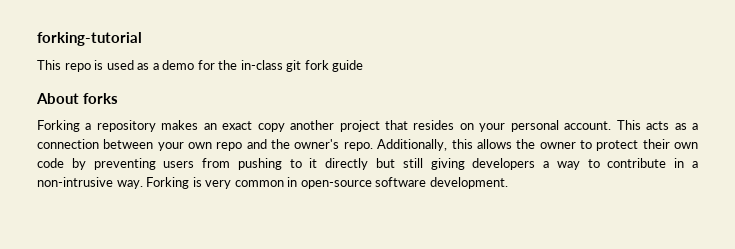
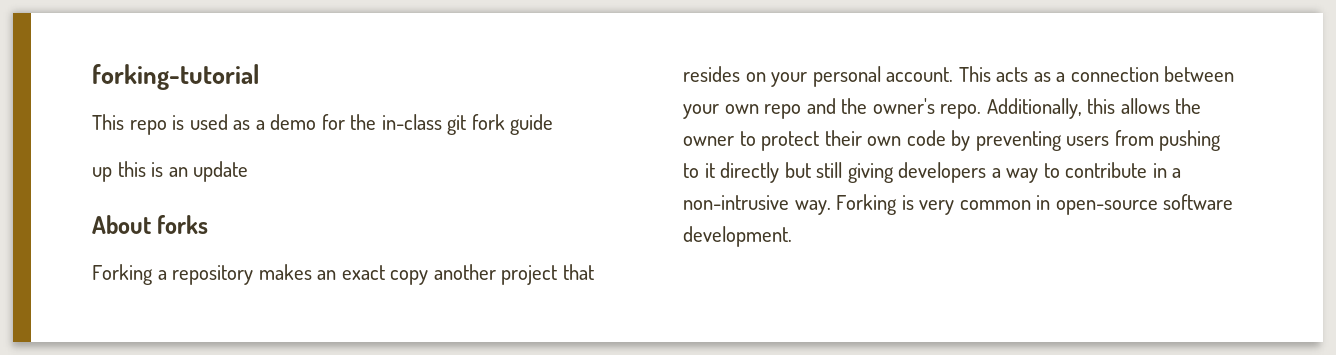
(364, 66) none -> [92,161,249,182] // up this is an update

